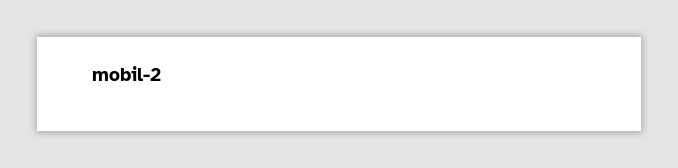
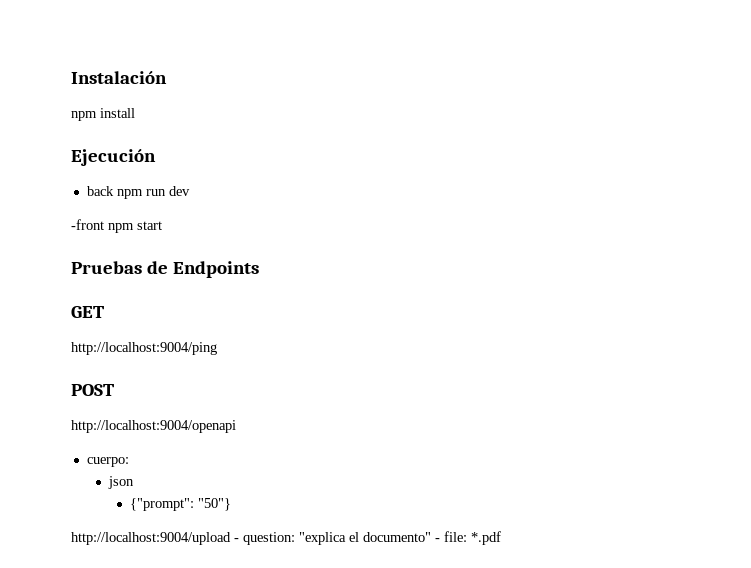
[92,66,161,81] mobil-2 -> [71,71,167,84] [71,108,135,121] [71,149,156,166] [86,186,190,199] [71,219,162,233] [71,261,259,278] [71,306,104,318] [71,342,217,355] [71,384,114,396] [71,420,236,433] [86,457,129,467] [107,476,134,489] [130,498,232,511] [71,531,501,545] Instalación // npm install // Ejecución // back npm run dev // -front npm start // Pruebas de Endpoints // GET // http://localhost:9004/ping // POST // http://localhost:9004/openapi // cuerpo: // json // {"prompt": "50"} // http://localhost:9004/upload - question: "explica el documento" - file: *.pdf

